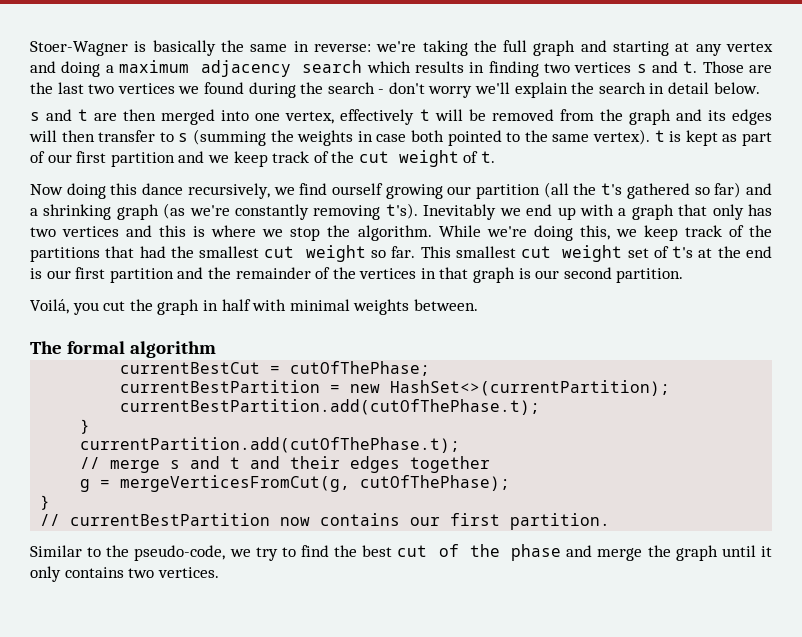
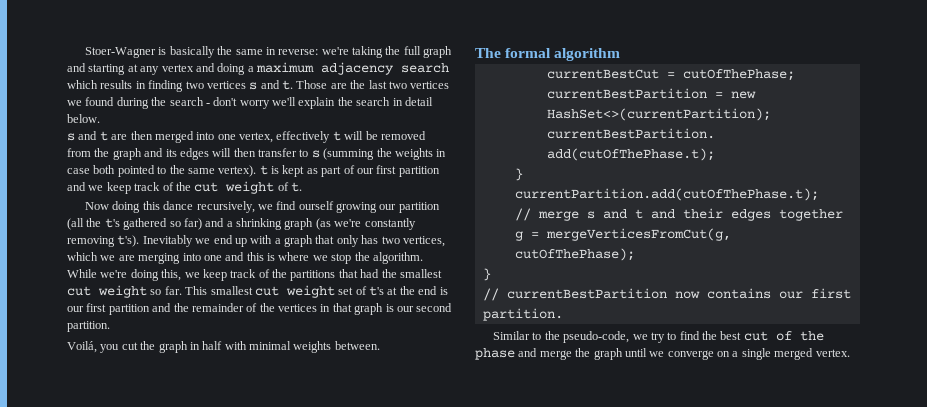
[62,226,120,237] vertices -> [402,236,445,247] [67,252,222,264] vertices, which we are merging into one
[761,546,773,557] [30,566,219,582] it only contains two vertices. -> [649,348,850,360] we converge on a single merged vertex.

